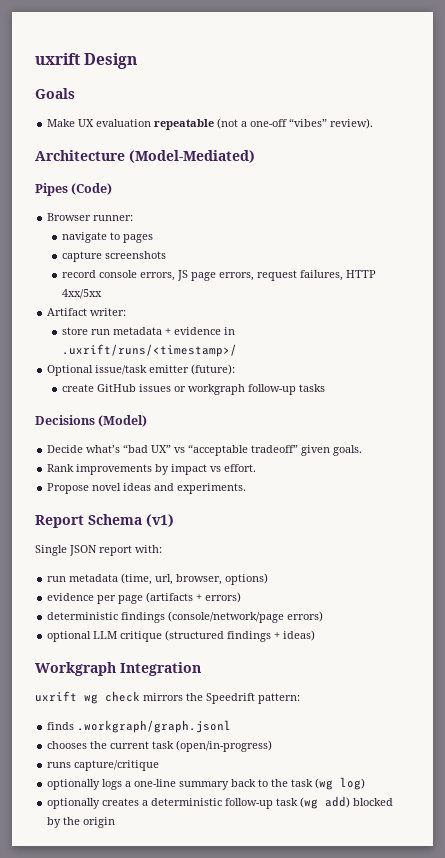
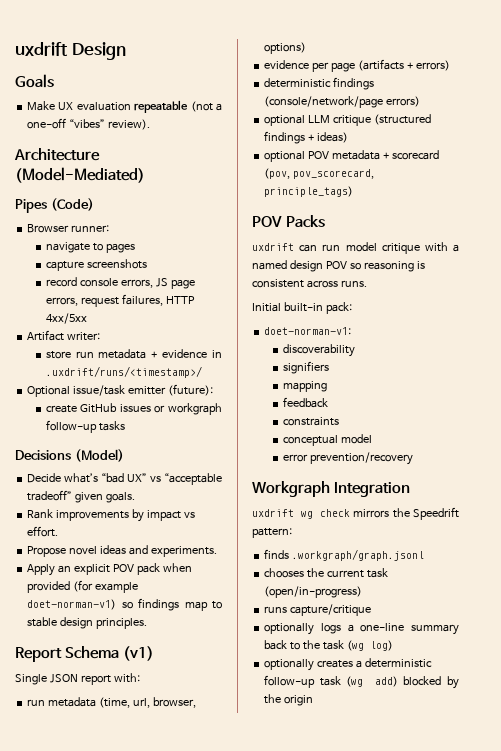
[35,53,80,65] uxrift -> [15,42,68,56] uxdrift
[62,344,238,357] .uxrift/runs/<timestamp>/ -> [45,366,202,378] .uxdrift/runs/<timestamp>/
(247, 488) none -> [27,563,192,576] [27,580,139,593] [27,598,222,611] [27,617,148,629] // Apply an explicit POV pack when provided (for example doet-norman-v1) so findings map to stable design principles.
(316, 635) none -> [264,150,439,162] [264,168,375,179] [264,186,354,197] [252,215,326,228] [252,242,459,254] [252,260,425,272] [252,279,367,288] [252,302,352,314] [264,327,352,335] [282,344,355,357] [282,361,329,374] [282,381,327,392] [282,397,328,408] [282,417,339,426] [282,434,372,446] [282,452,413,465] // optional POV metadata + scorecard (pov, pov_scorecard, principle_tags) // POV Packs // uxdrift can run model critique with a named design POV so reasoning is consistent across runs. // Initial built-in pack: // doet-norman-v1: // discoverability // signifiers // mapping // feedback // constraints // conceptual model // error prevention/recovery
[35,691,77,702] uxrift -> [252,509,294,517] uxdrift

